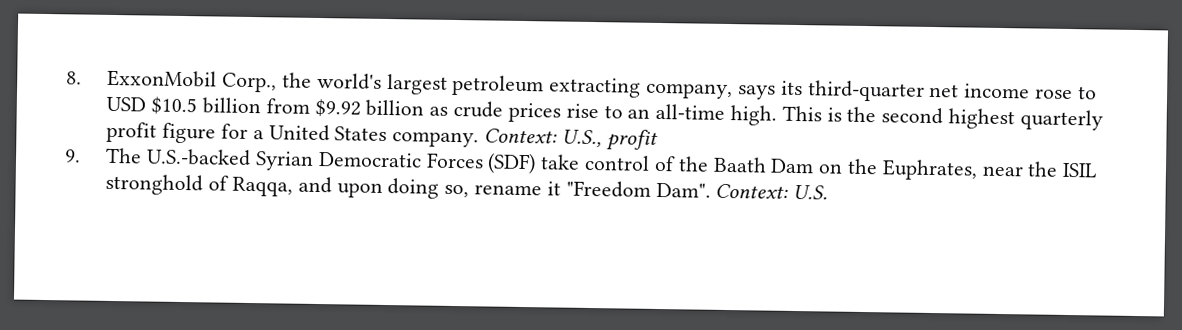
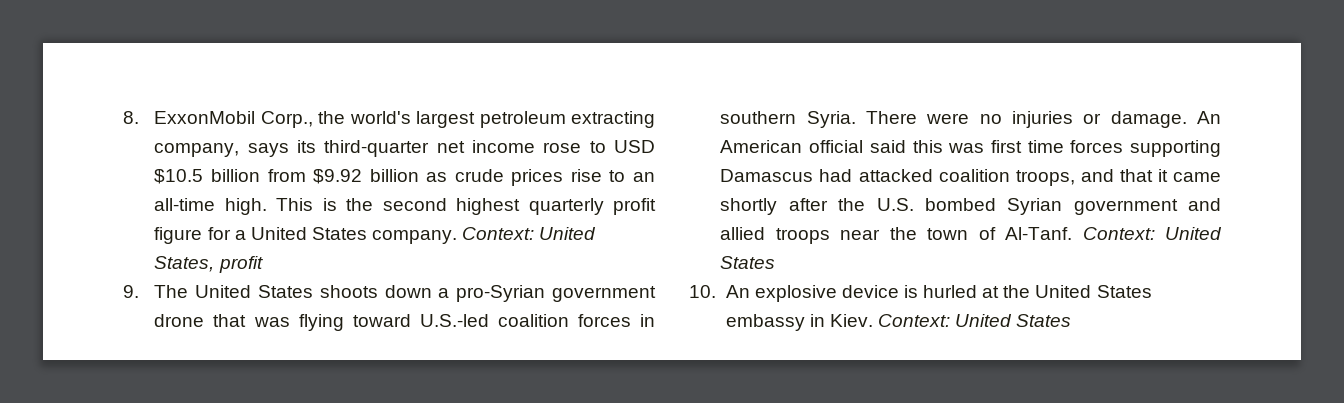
[561,129,602,148] U.S., -> [539,227,597,240] [154,256,215,272] United States,
[146,148,1098,181] [105,173,829,200] U.S.-backed Syrian Democratic Forces (SDF) take control of the Baath Dam on the Euphrates, near the ISIL stronghold of Raqqa, and upon doing so, rename it "Freedom Dam". Context: U.S. -> [195,285,656,302] [154,314,655,331] [720,111,1221,128] [720,140,1221,157] [720,169,1221,186] [720,198,1221,215] [720,227,1222,244] [720,256,776,269] [689,285,1152,302] [725,314,1072,331] United States shoots down a pro-Syrian government drone that was flying toward U.S.-led coalition forces in southern Syria. There were no injuries or damage. An American official said this was first time forces supporting Damascus had attacked coalition troops, and that it came shortly after the U.S. bombed Syrian government and allied troops near the town of Al-Tanf. Context: United States // 10. An explosive device is hurled at the United States embassy in Kiev. Context: United States

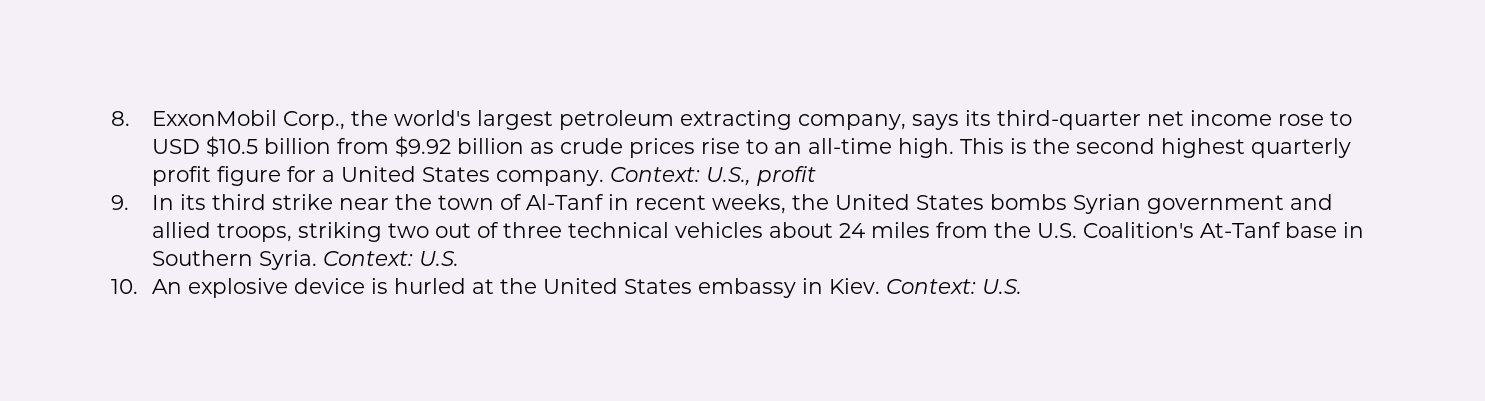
[539,227,597,240] [154,256,215,272] United States, -> [706,167,752,186] U.S.,
[154,285,656,302] [154,314,655,331] [720,111,1221,128] [720,140,1221,157] [720,169,1221,186] [720,198,1221,215] [720,227,1222,244] [720,256,776,269] The United States shoots down a pro-Syrian government drone that was flying toward U.S.-led coalition forces in southern Syria. There were no injuries or damage. An American official said this was first time forces supporting Damascus had attacked coalition troops, and that it came shortly after the U.S. bombed Syrian government and allied troops near the town of Al-Tanf. Context: United States -> [152,194,1334,214] [152,222,1365,242] [152,250,460,270] In its third strike near the town of Al-Tanf in recent weeks, the United States bombs Syrian government and allied troops, striking two out of three technical vehicles about 24 miles from the U.S. Coalition's At-Tanf base in Southern Syria. Context: U.S.
[955,314,1072,327] United States -> [982,279,1023,294] U.S.

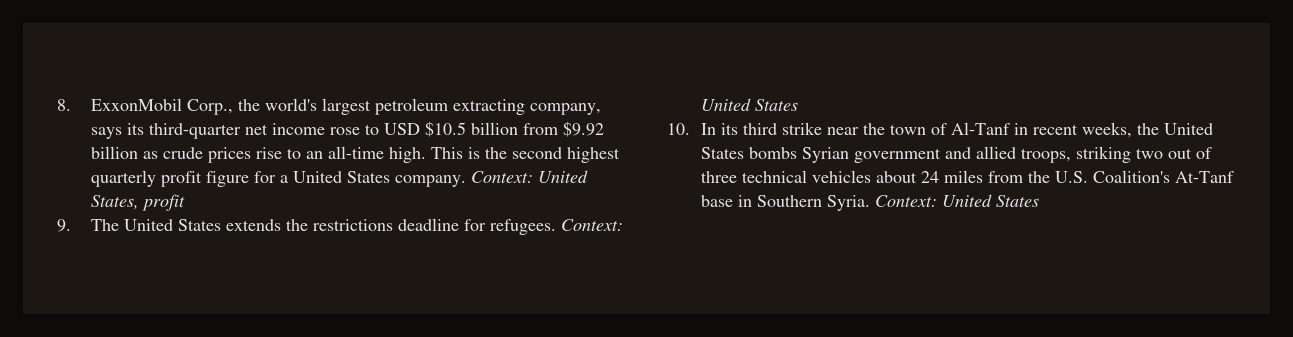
[706,167,752,186] U.S., -> [537,170,588,183] [90,195,139,210] United States,
(129, 202) none -> [90,218,623,235] [700,98,798,111] [667,123,690,135] The United States extends the restrictions deadline for refugees. Context: United States // 10.
[419,251,460,266] [111,278,1023,298] U.S. // 10. An explosive device is hurled at the United States embassy in Kiev. Context: U.S. -> [941,194,1039,207] United States

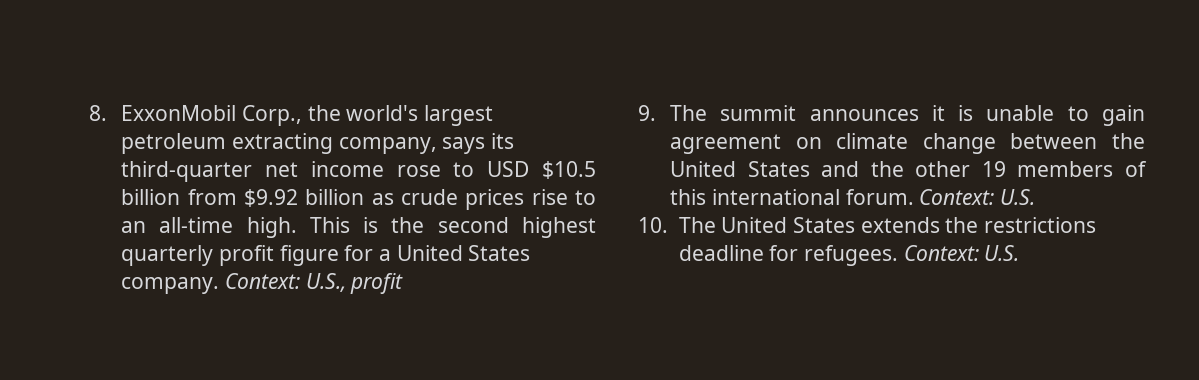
[537,170,588,183] [90,194,185,211] [57,219,71,232] United States, profit // 9. -> [305,273,404,294] [638,105,1145,126] [670,133,1145,154] [670,161,1147,177] [670,189,1035,205] [638,217,668,233] U.S., profit // 9. The summit announces it is unable to gain agreement on climate change between the United States and the other 19 members of this international forum. Context: U.S. // 10.
[700,98,798,111] [667,122,1213,138] [700,146,1212,163] [700,170,1234,183] [700,194,1039,211] United States // 10. In its third strike near the town of Al-Tanf in recent weeks, the United States bombs Syrian government and allied troops, striking two out of three technical vehicles about 24 miles from the U.S. Coalition's At-Tanf base in Southern Syria. Context: United States -> [984,245,1020,261] U.S.

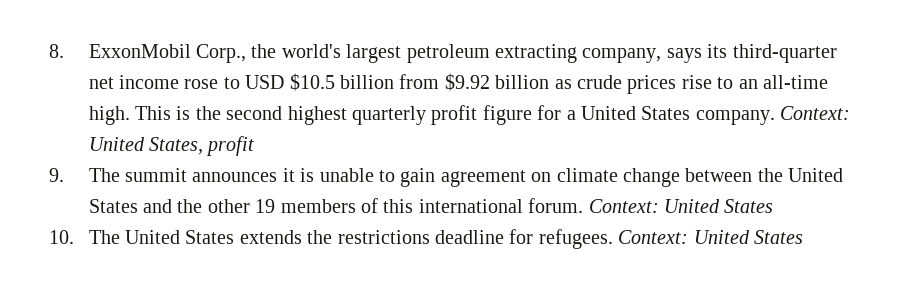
[305,273,346,292] U.S., -> [88,137,203,155] United States,
[999,189,1035,205] U.S. -> [663,199,774,213] United States
[984,245,1020,261] U.S. -> [693,230,803,244] United States

